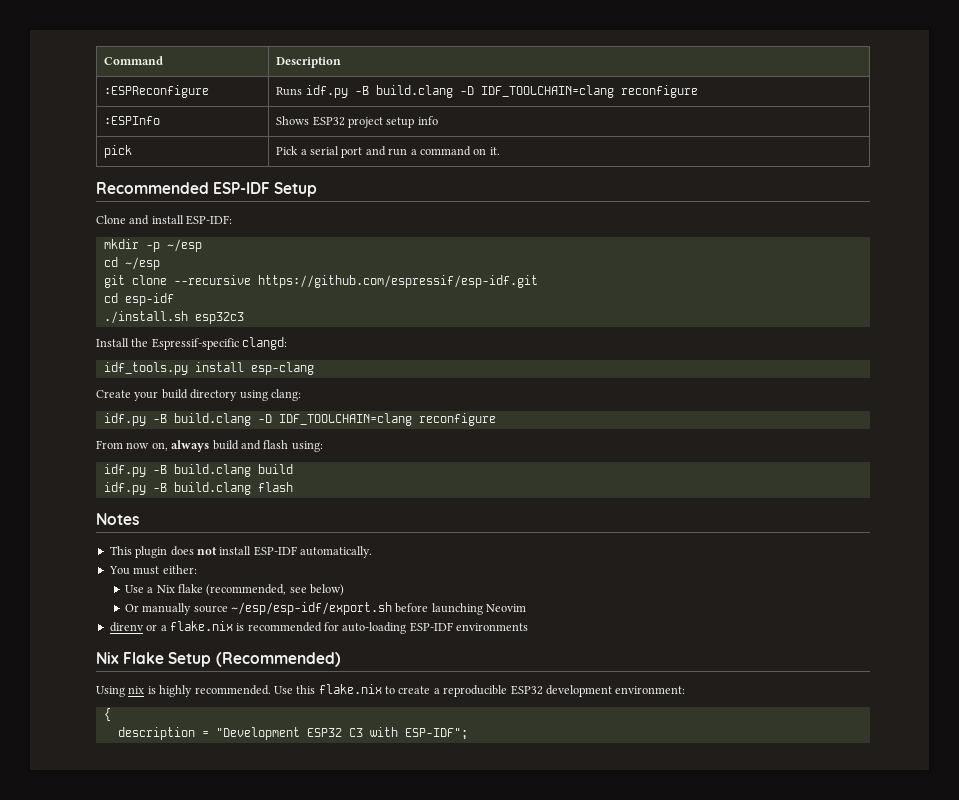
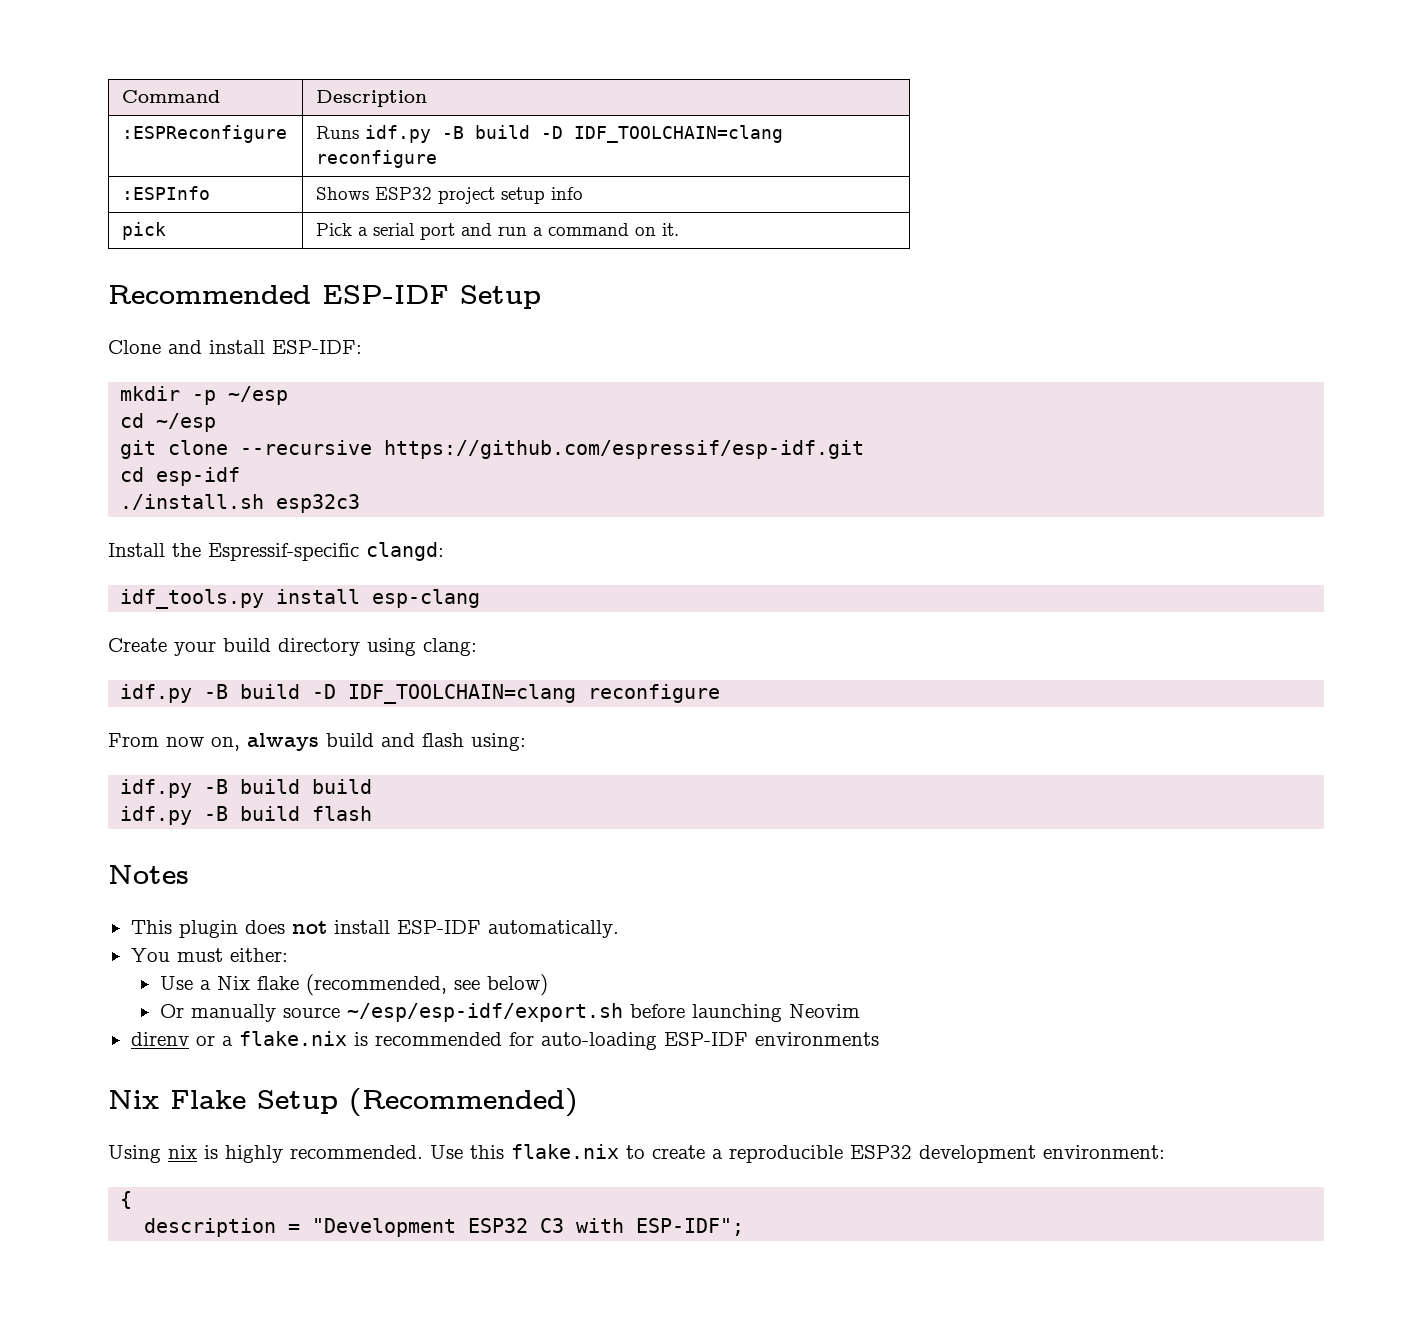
[375,85,453,98] build.clang -> [475,125,531,139] build
[173,413,251,426] build.clang -> [240,684,301,699] build
[173,464,251,477] build.clang -> [240,779,301,794] build
[173,482,251,495] build.clang -> [240,806,301,821] build

